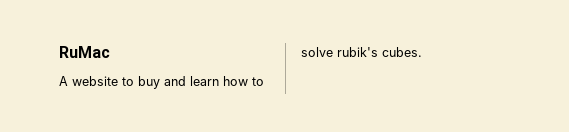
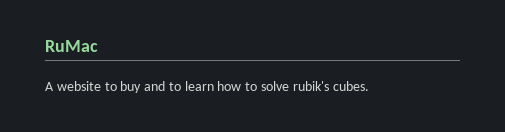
(186, 81) none -> [168,82,181,91] to

